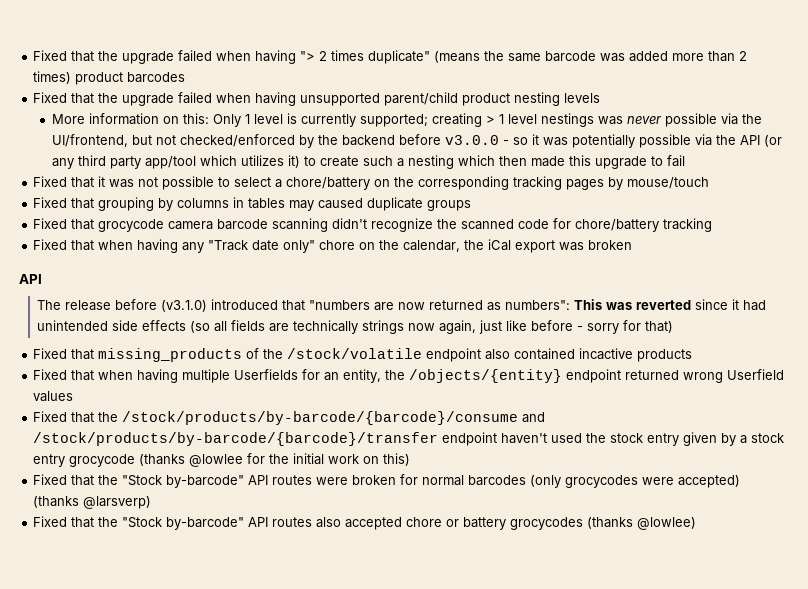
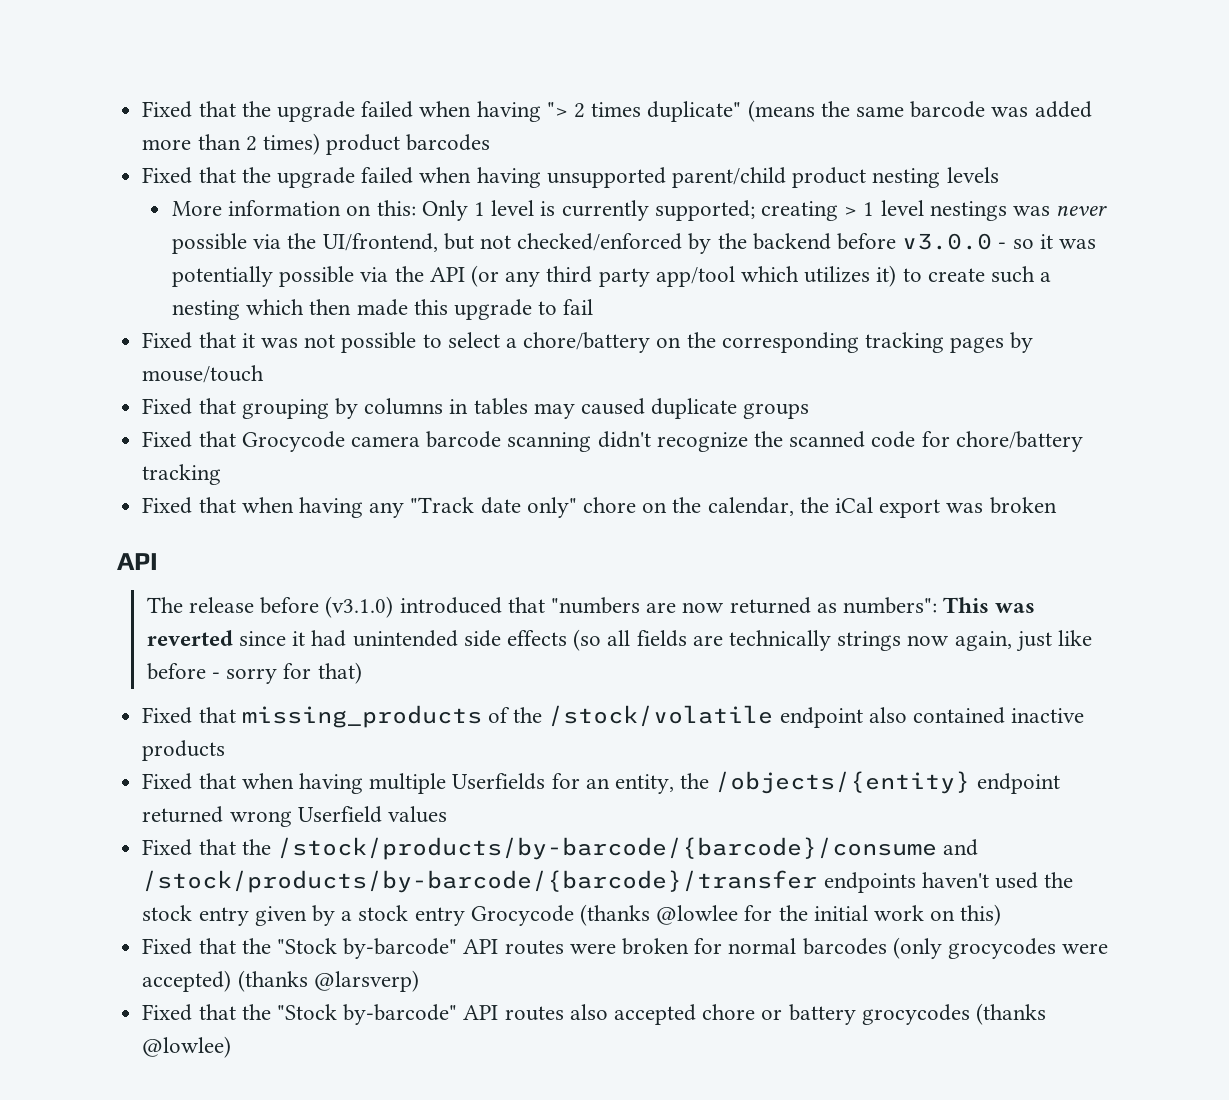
[98,219,165,232] grocycode -> [241,431,345,452] Grocycode
[579,348,634,360] incactive -> [1011,708,1085,723] inactive
[442,432,498,446] endpoint -> [823,872,916,893] endpoints
[69,454,136,467] grocycode -> [470,905,574,926] Grocycode

